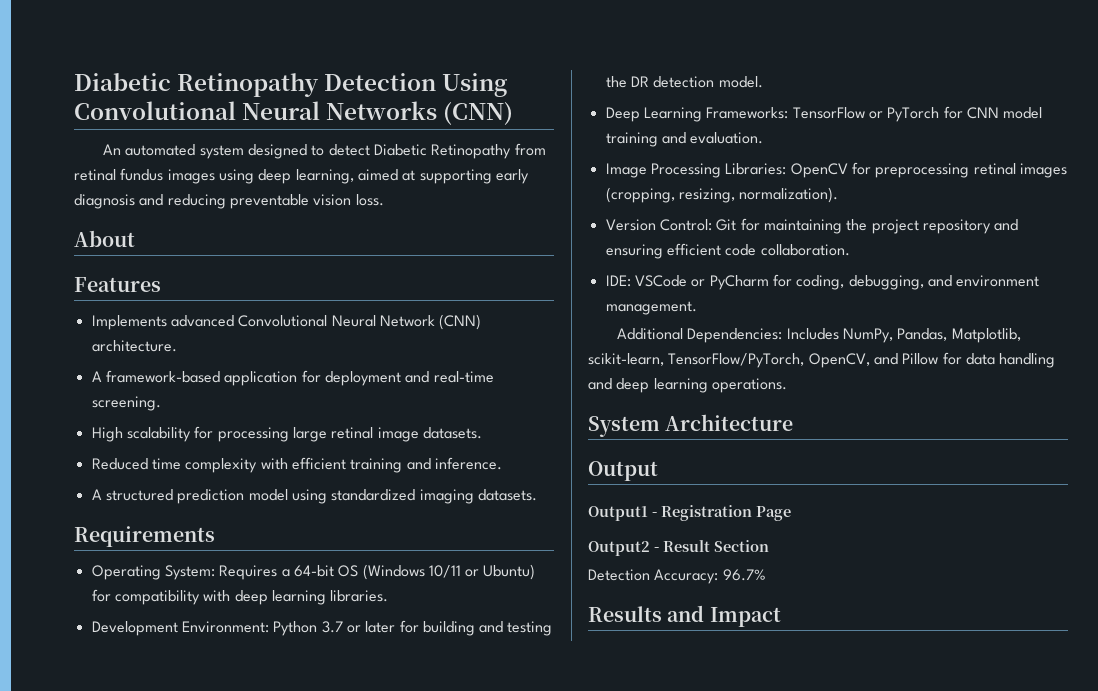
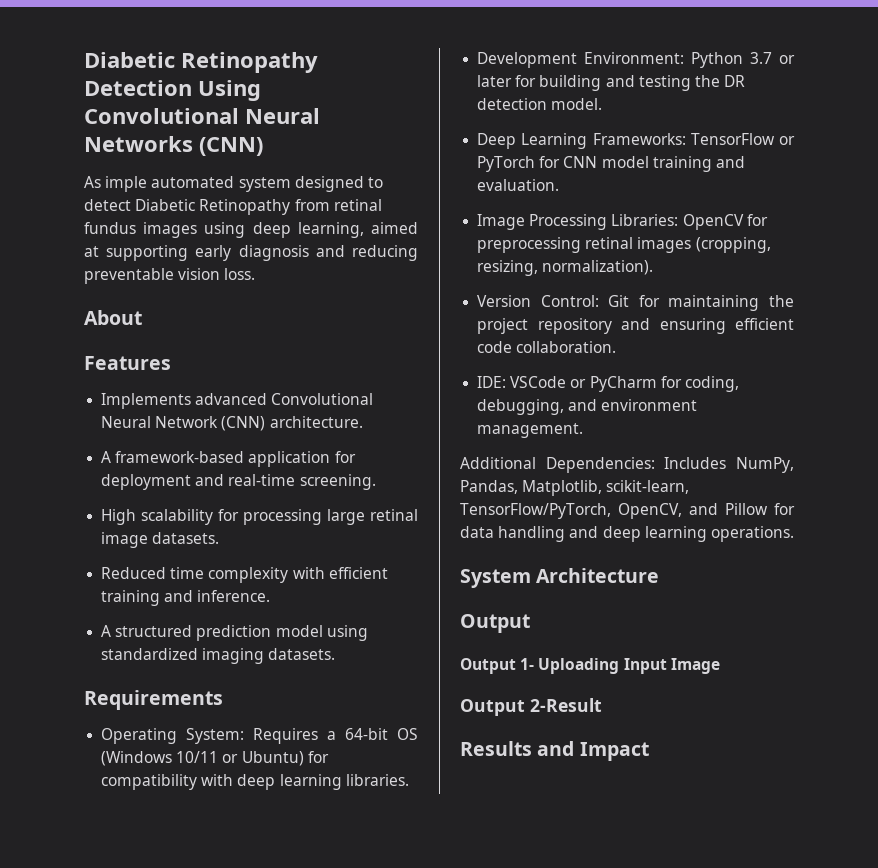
[103,144,122,155] An -> [84,176,148,192] As imple
[588,505,791,521] [588,540,769,556] [588,569,766,584] Output1 - Registration Page // Output2 - Result Section // Detection Accuracy: 96.7% -> [460,658,720,674] [460,698,602,716] Output 1- Uploading Input Image // Output 2-Result

